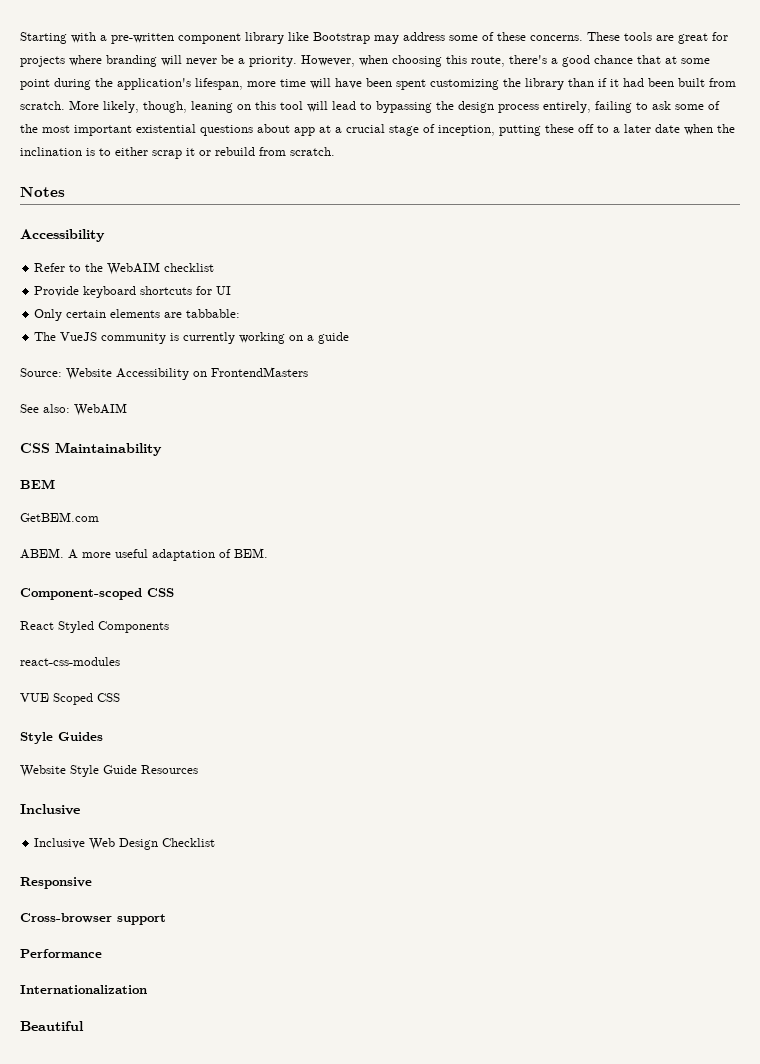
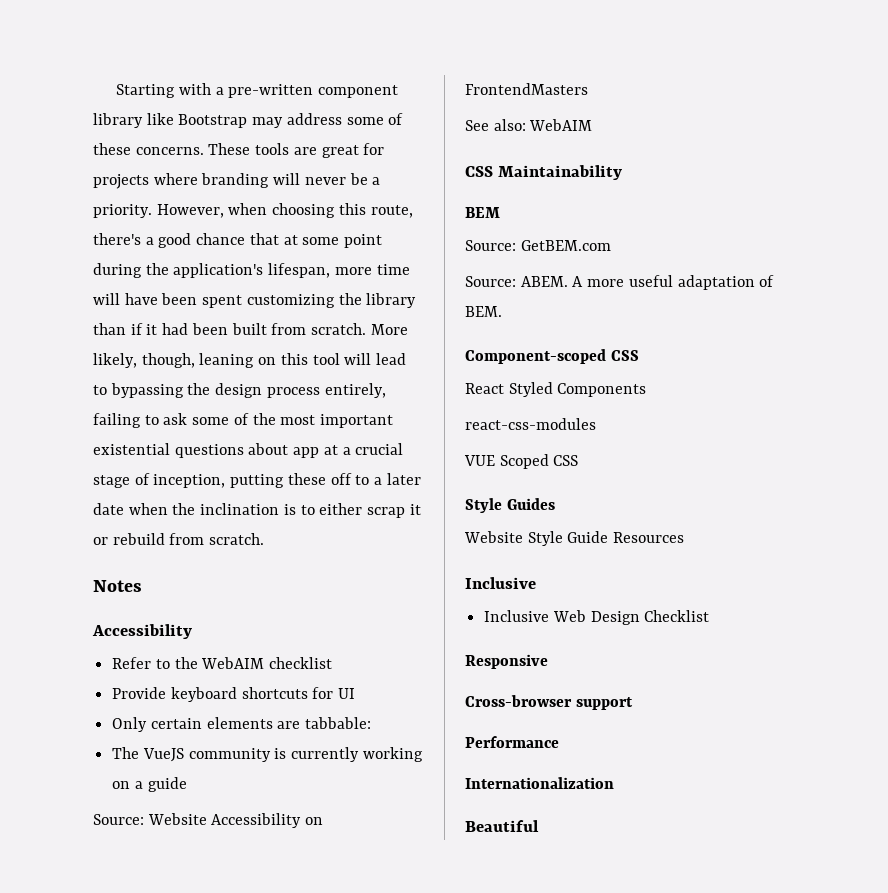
(55, 484) none -> [465,240,516,251] Source:
(99, 517) none -> [465,276,516,287] Source:

